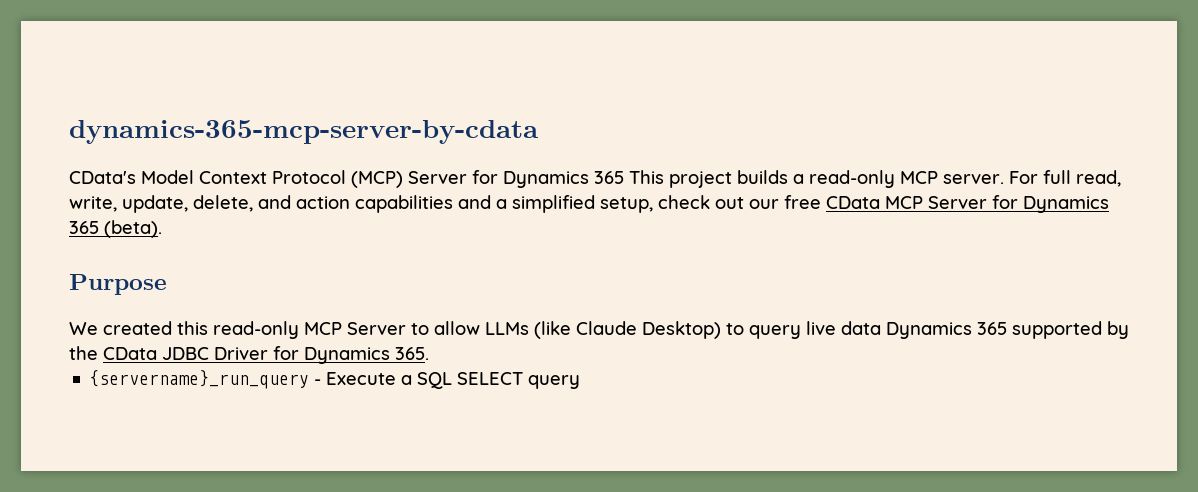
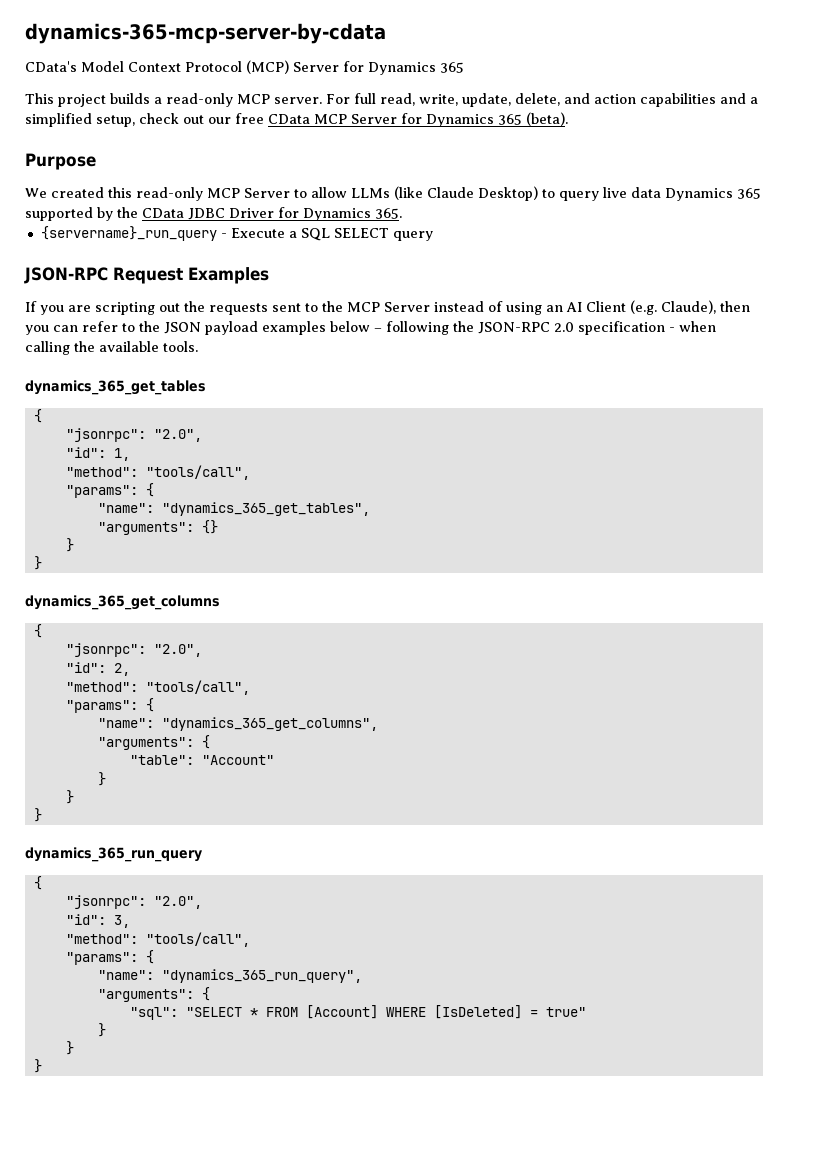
(624, 177) none -> (464, 67) //
(581, 382) none -> [24,267,269,284] [25,300,750,315] [25,321,716,335] [25,341,198,355] [25,380,206,395] [33,409,42,423] [65,428,202,442] [65,447,130,461] [65,465,250,480] [65,483,154,498] [97,502,370,516] [97,520,218,535] [65,538,74,552] [33,556,42,570] [25,595,220,610] [33,624,42,638] [65,643,202,657] [65,662,130,676] [65,680,250,695] [65,698,154,713] [97,717,378,731] [97,735,210,750] [129,755,274,765] [97,772,106,786] [65,790,74,804] [33,808,42,822] [25,847,202,862] [33,876,42,890] [65,895,202,909] [65,914,130,928] [65,932,250,947] [65,950,154,965] [97,969,362,983] [97,987,210,1002] [129,1005,586,1020] [97,1023,106,1037] [65,1041,74,1055] [33,1059,42,1073] // JSON-RPC Request Examples // If you are scripting out the requests sent to the MCP Server instead of using an AI Client (e.g. Claude), then you can refer to the JSON payload examples below – following the JSON-RPC 2.0 specification - when calling the available tools. // dynamics_365_get_tables // { // "jsonrpc": "2.0", // "id": 1, // "method": "tools/call", // "params": { // "name": "dynamics_365_get_tables", // "arguments": {} // } // } // dynamics_365_get_columns // { // "jsonrpc": "2.0", // "id": 2, // "method": "tools/call", // "params": { // "name": "dynamics_365_get_columns", // "arguments": { // "table": "Account" // } // } // } // dynamics_365_run_query // { // "jsonrpc": "2.0", // "id": 3, // "method": "tools/call", // "params": { // "name": "dynamics_365_run_query", // "arguments": { // "sql": "SELECT * FROM [Account] WHERE [IsDeleted] = true" // } // } // }

